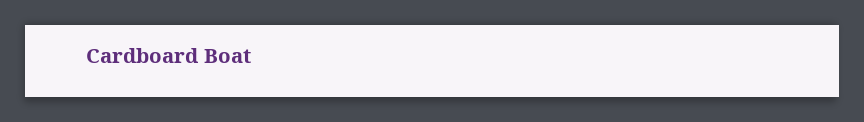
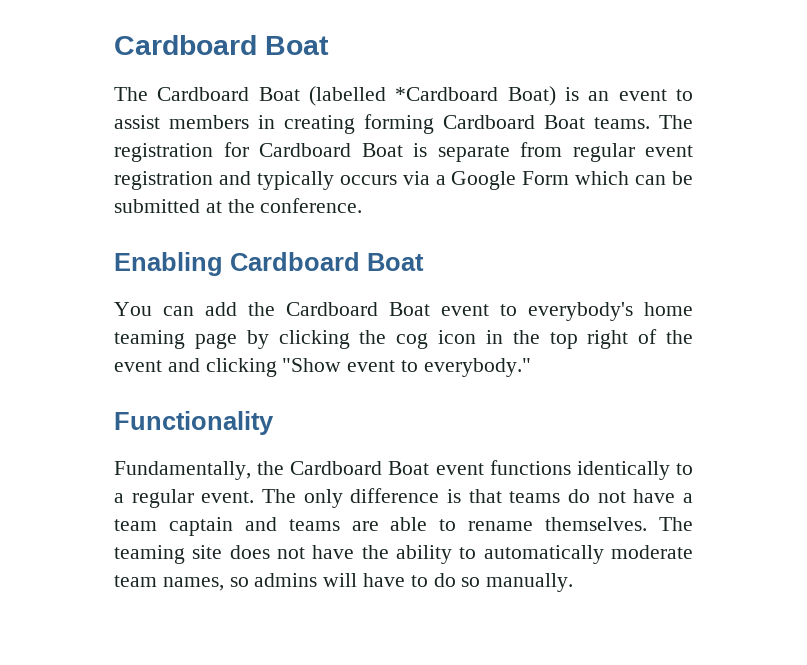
[86,48,251,63] Cardboard Boat -> [114,35,329,55] [114,86,693,106] [114,114,693,134] [114,142,693,162] [114,171,693,190] [114,198,363,213] [114,252,424,276] [114,302,693,321] [114,329,693,349] [114,358,531,377] [114,411,274,435] [114,460,693,480] [114,488,693,508] [114,517,694,536] [114,545,693,564] [114,573,574,592] Cardboard Boat // The Cardboard Boat (labelled *Cardboard Boat) is an event to assist members in creating forming Cardboard Boat teams. The registration for Cardboard Boat is separate from regular event registration and typically occurs via a Google Form which can be submitted at the conference. // Enabling Cardboard Boat // You can add the Cardboard Boat event to everybody's home teaming page by clicking the cog icon in the top right of the event and clicking "Show event to everybody." // Functionality // Fundamentally, the Cardboard Boat event functions identically to a regular event. The only difference is that teams do not have a team captain and teams are able to rename themselves. The teaming site does not have the ability to automatically moderate team names, so admins will have to do so manually.

